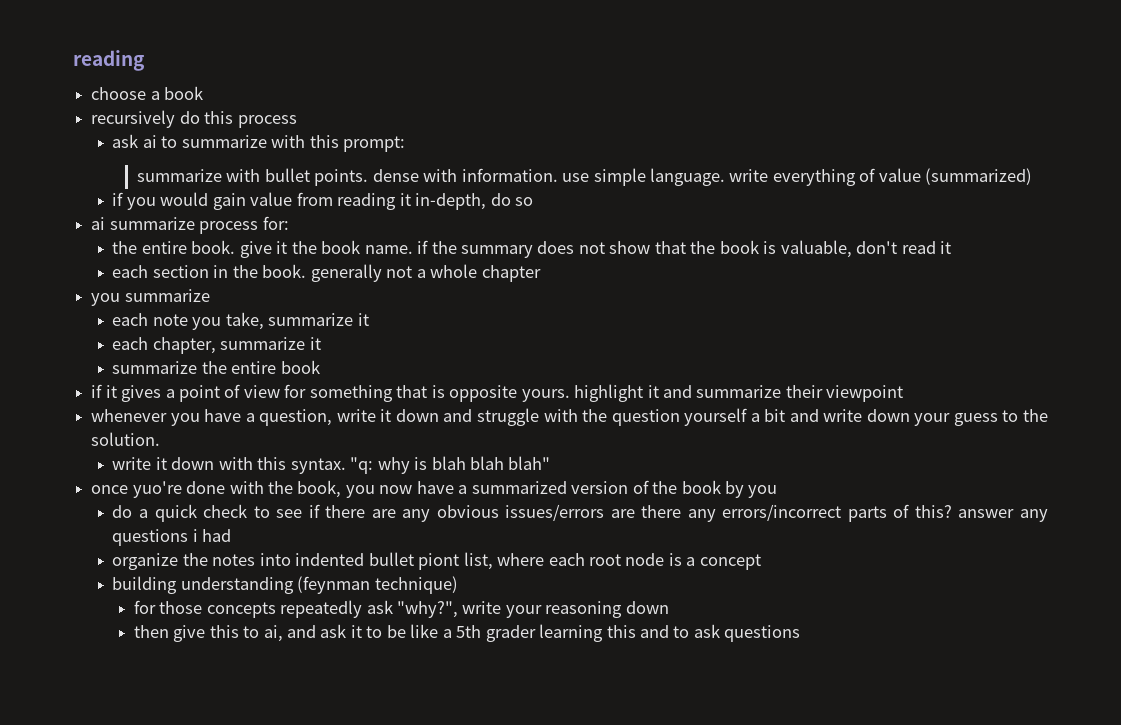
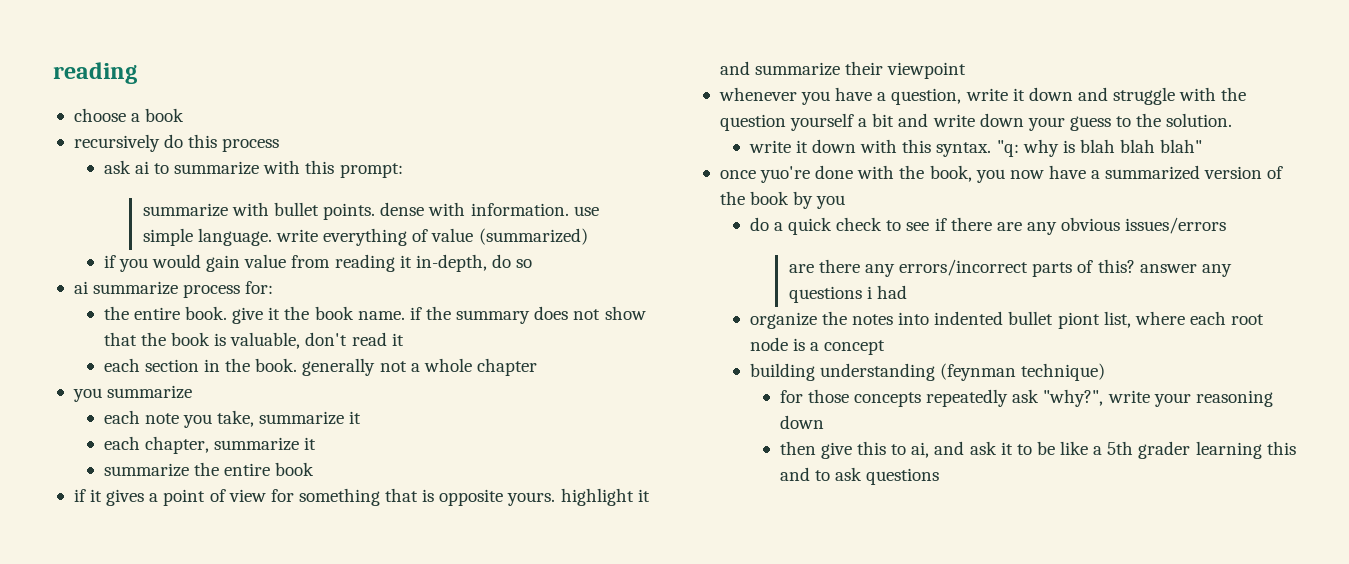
(605, 512) none -> (1227, 225) //

